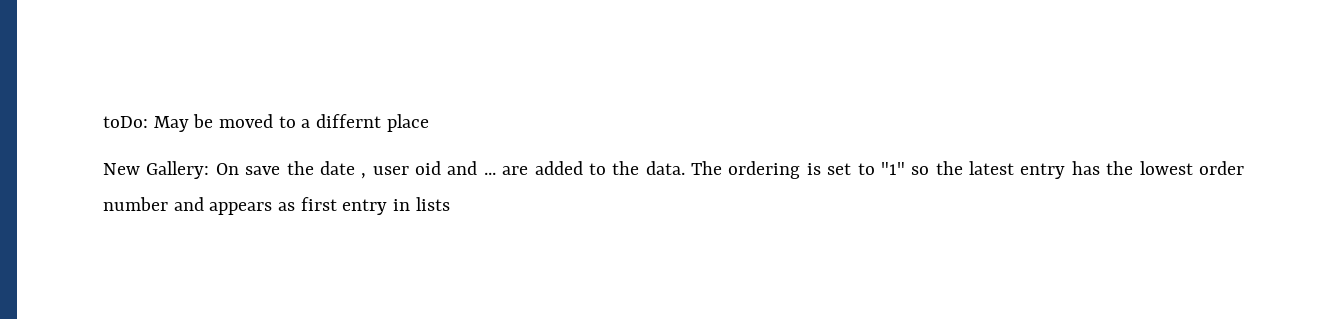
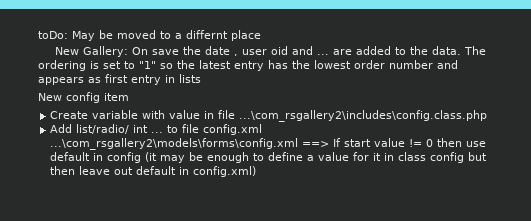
(450, 204) none -> [38,92,129,103] [50,110,488,122] [50,124,263,135] [50,138,487,150] [50,152,488,163] [50,166,257,177] // New config item // Create variable with value in file ...\com_rsgallery2\includes\config.class.php // Add list/radio/ int ... to file config.xml ...\com_rsgallery2\models\forms\config.xml ==> If start value != 0 then use default in config (it may be enough to define a value for it in class config but then leave out default in config.xml)

